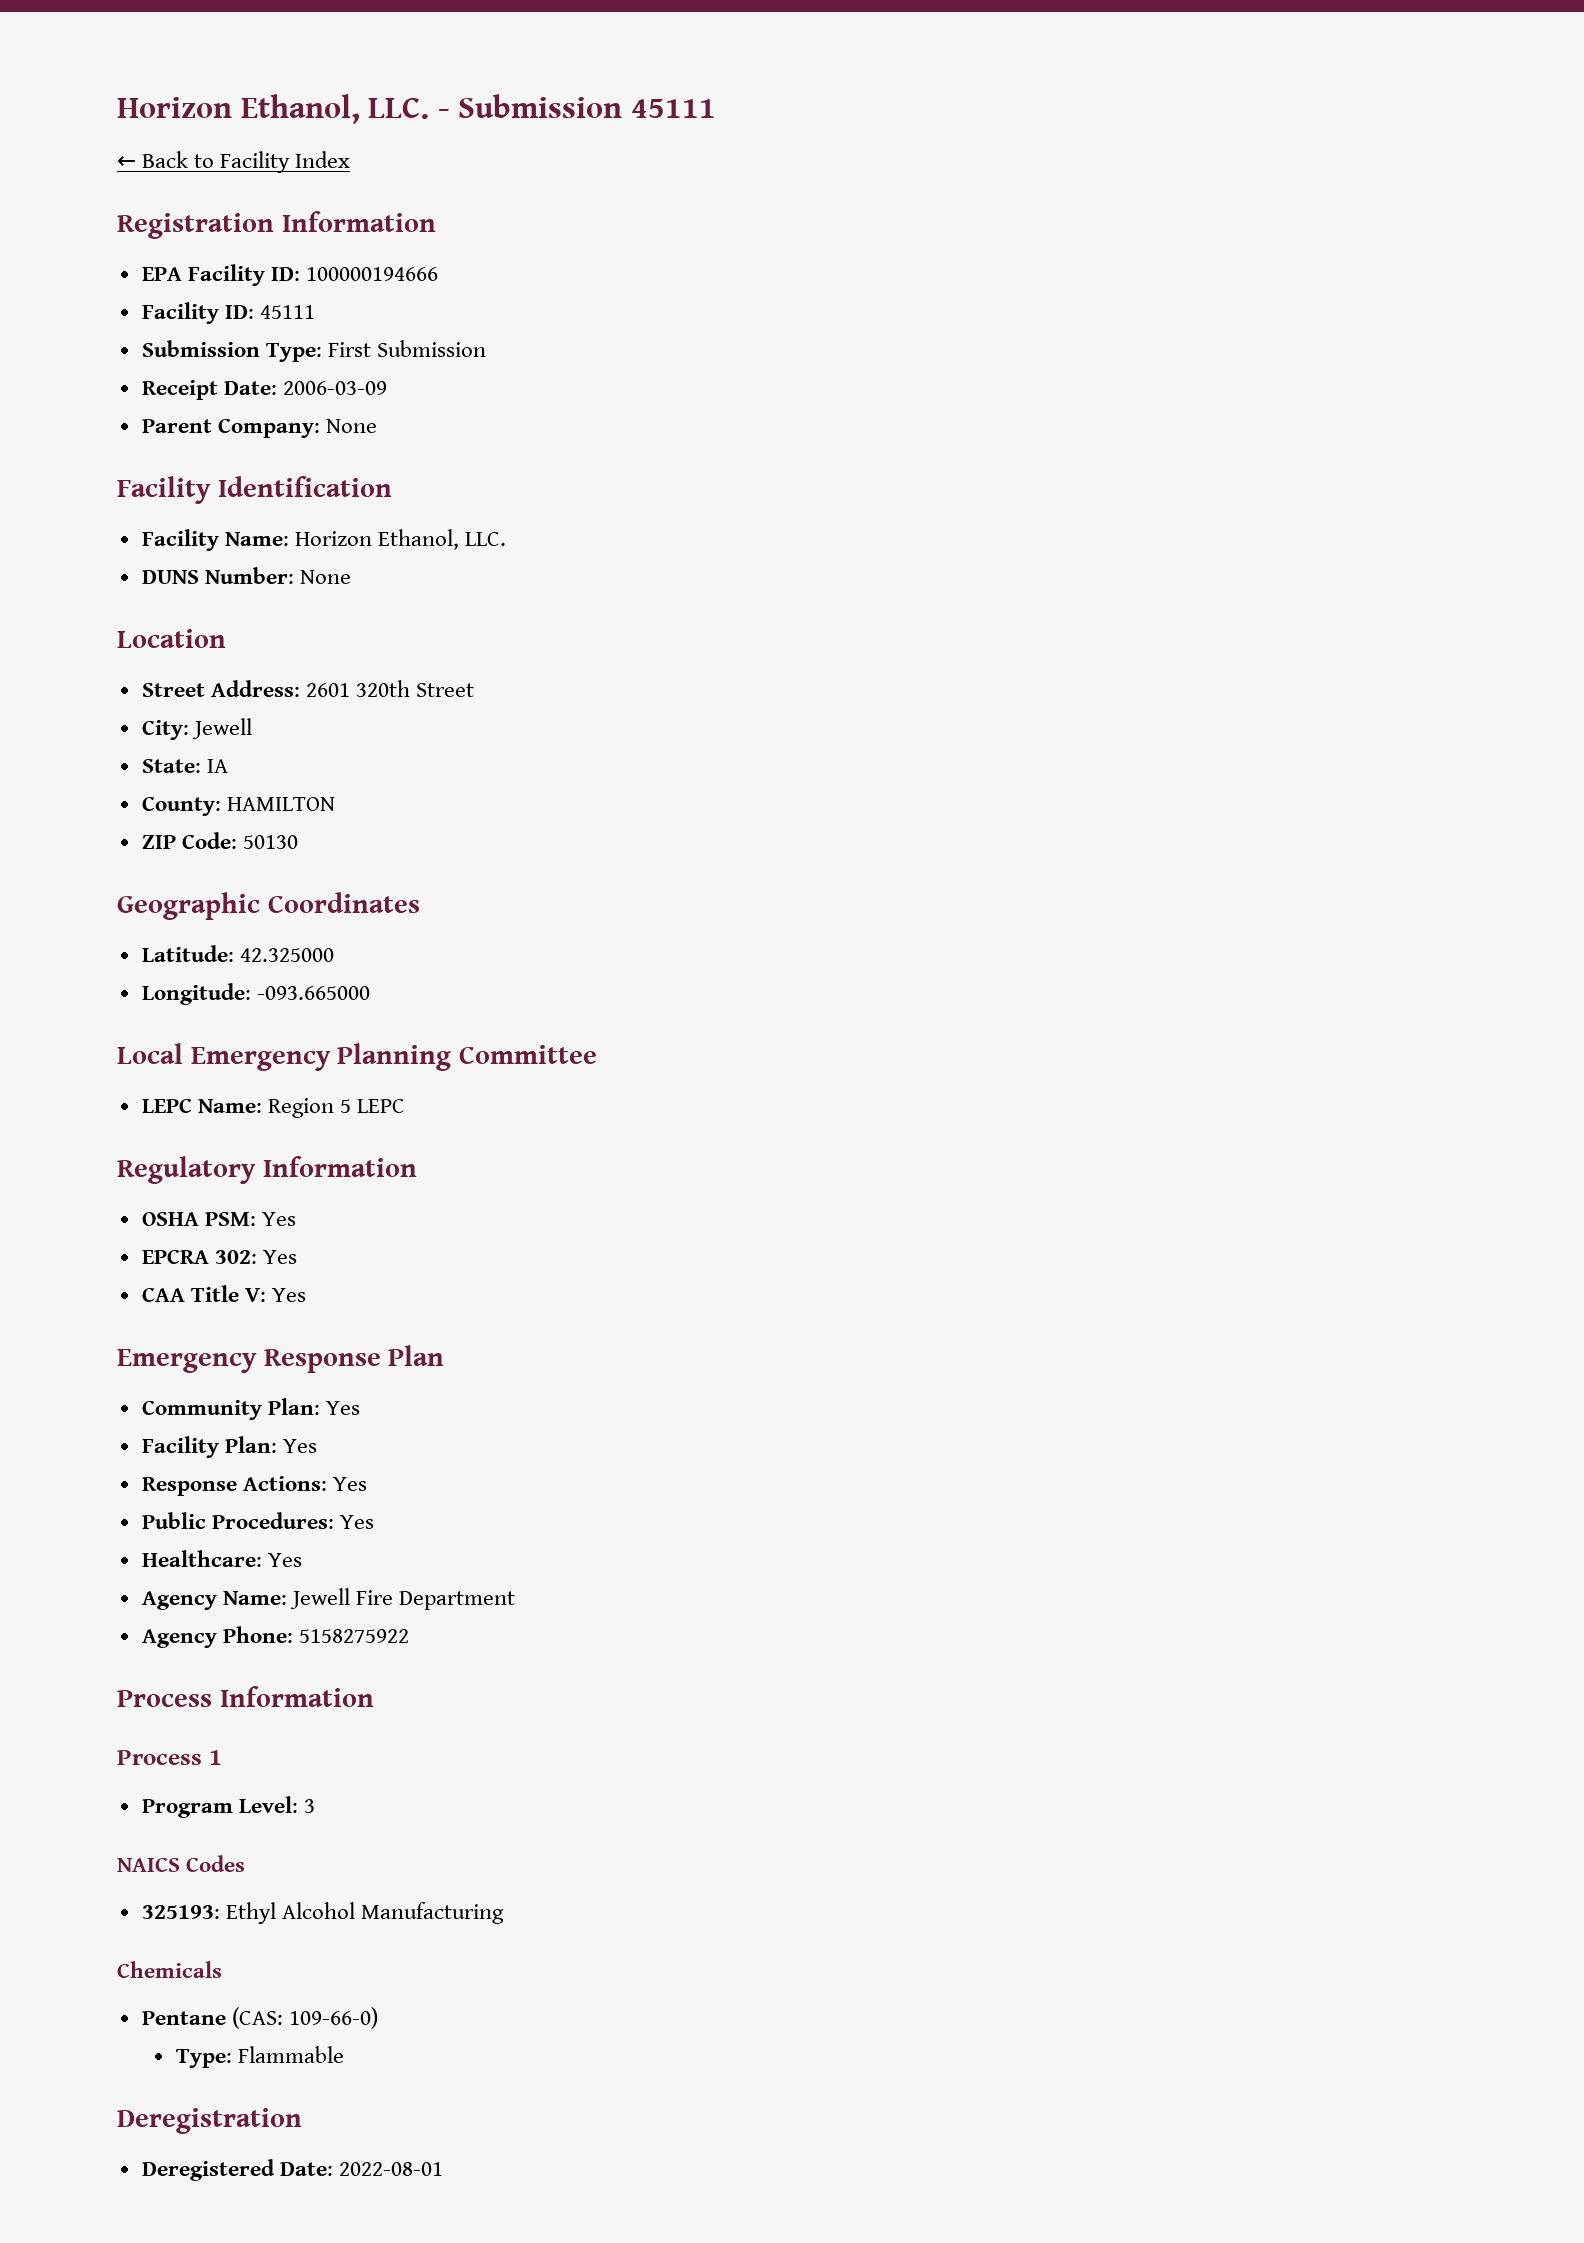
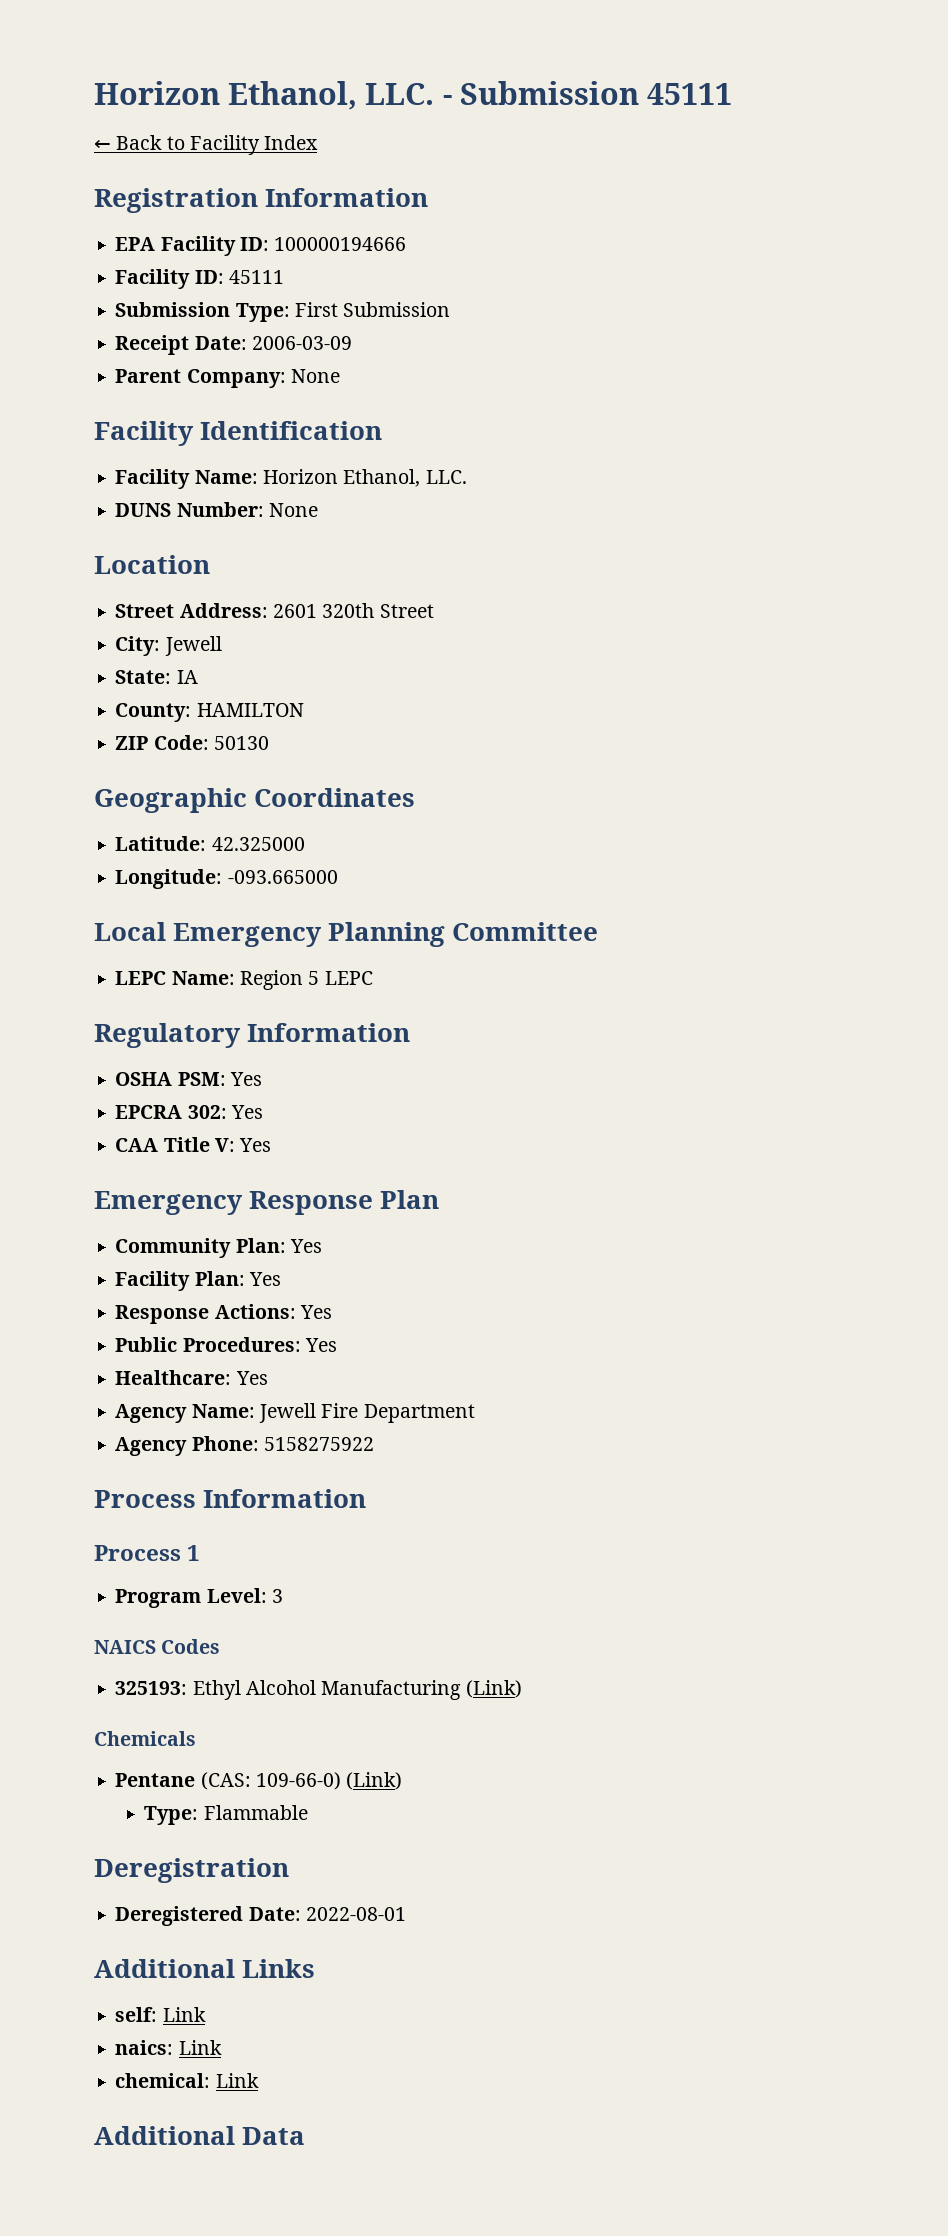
(504, 1913) none -> [465,1680,522,1698] (Link)
(378, 2018) none -> [346,1772,403,1790] (Link)
(443, 2169) none -> [94,1959,316,1978] [115,2007,206,2022] [115,2040,222,2055] [115,2073,259,2088] [94,2126,306,2145] // Additional Links // self: Link // naics: Link // chemical: Link // Additional Data

